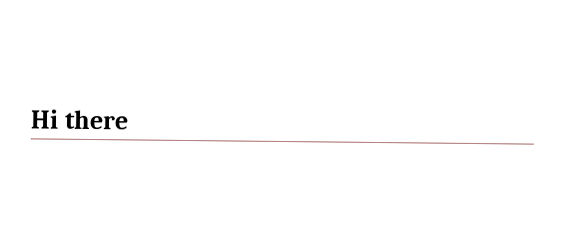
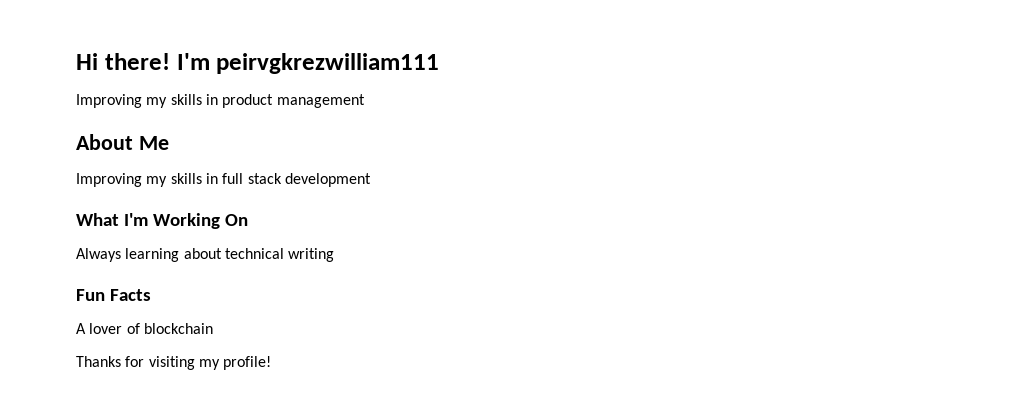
[63,109,129,130] there -> [104,53,440,74] [76,94,365,108] [76,134,169,150] [76,173,371,187] [76,213,248,229] [76,248,335,262] [76,289,151,301] [76,323,213,334] [76,356,272,370] there! I'm peirvgkrezwilliam111 // Improving my skills in product management // About Me // Improving my skills in full stack development // What I'm Working On // Always learning about technical writing // Fun Facts // A lover of blockchain // Thanks for visiting my profile!

